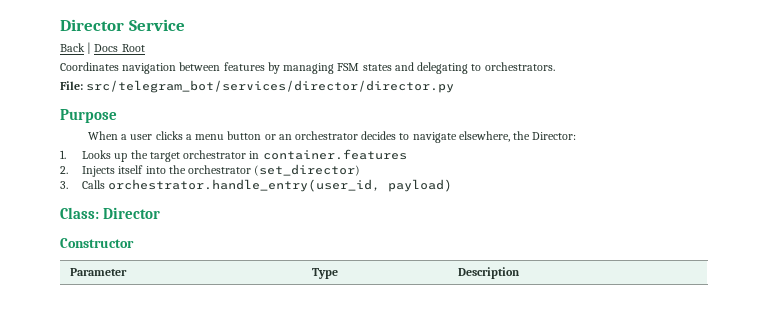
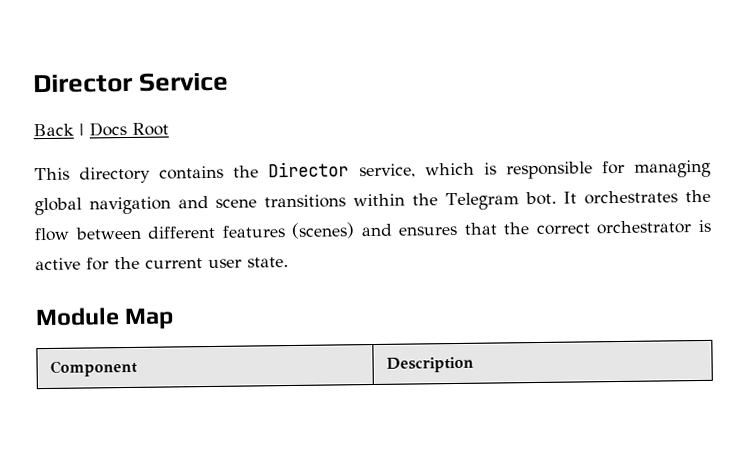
[60,62,555,74] [60,80,455,93] [60,109,117,123] [87,131,577,143] [60,149,407,162] [60,164,361,177] [60,179,453,192] [60,207,161,219] [60,238,134,248] [69,268,127,276] [311,268,338,279] Coordinates navigation between features by managing FSM states and delegating to orchestrators. // File: src/telegram_bot/services/director/director.py // Purpose // When a user clicks a menu button or an orchestrator decides to navigate elsewhere, the Director: // 1. Looks up the target orchestrator in container.features // 2. Injects itself into the orchestrator (set_director) // 3. Calls orchestrator.handle_entry(user_id, payload) // Class: Director // Constructor // Parameter | Type -> [34,159,712,184] [34,189,711,216] [34,219,711,242] [35,256,289,271] [35,307,175,330] [49,359,138,377] This directory contains the Director service, which is responsible for managing global navigation and scene transitions within the Telegram bot. It orchestrates the flow between different features (scenes) and ensures that the correct orchestrator is active for the current user state. // Module Map // Component

